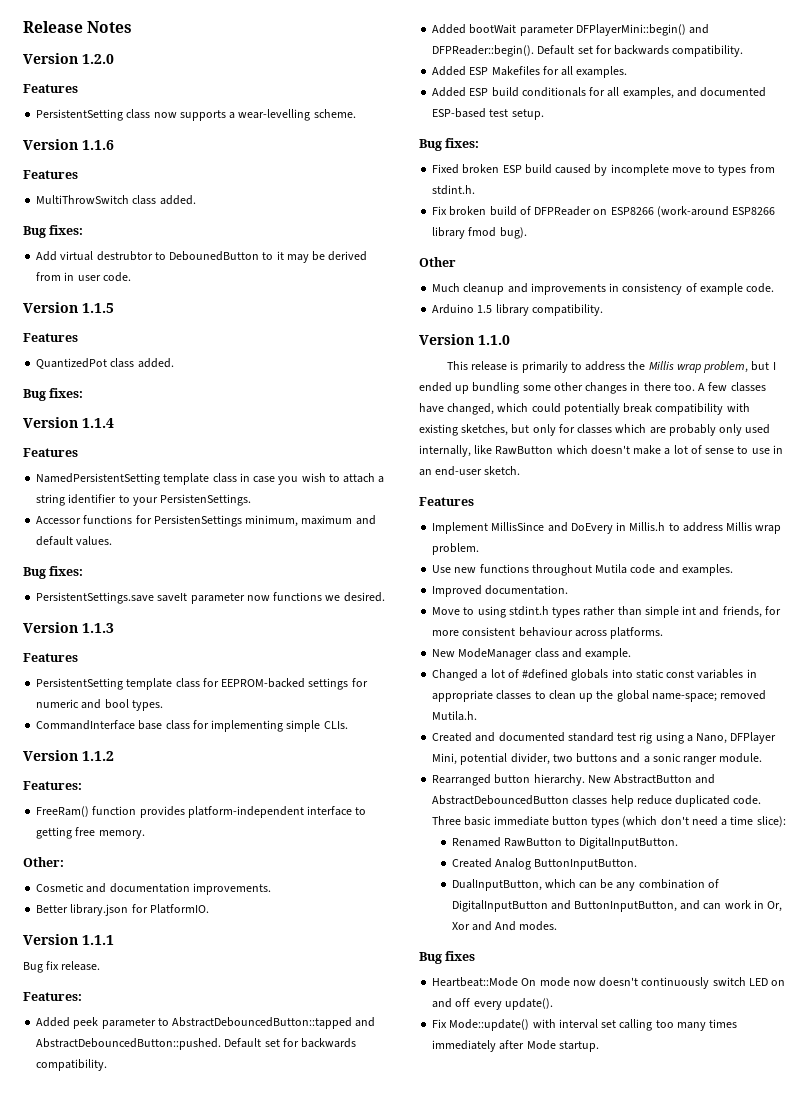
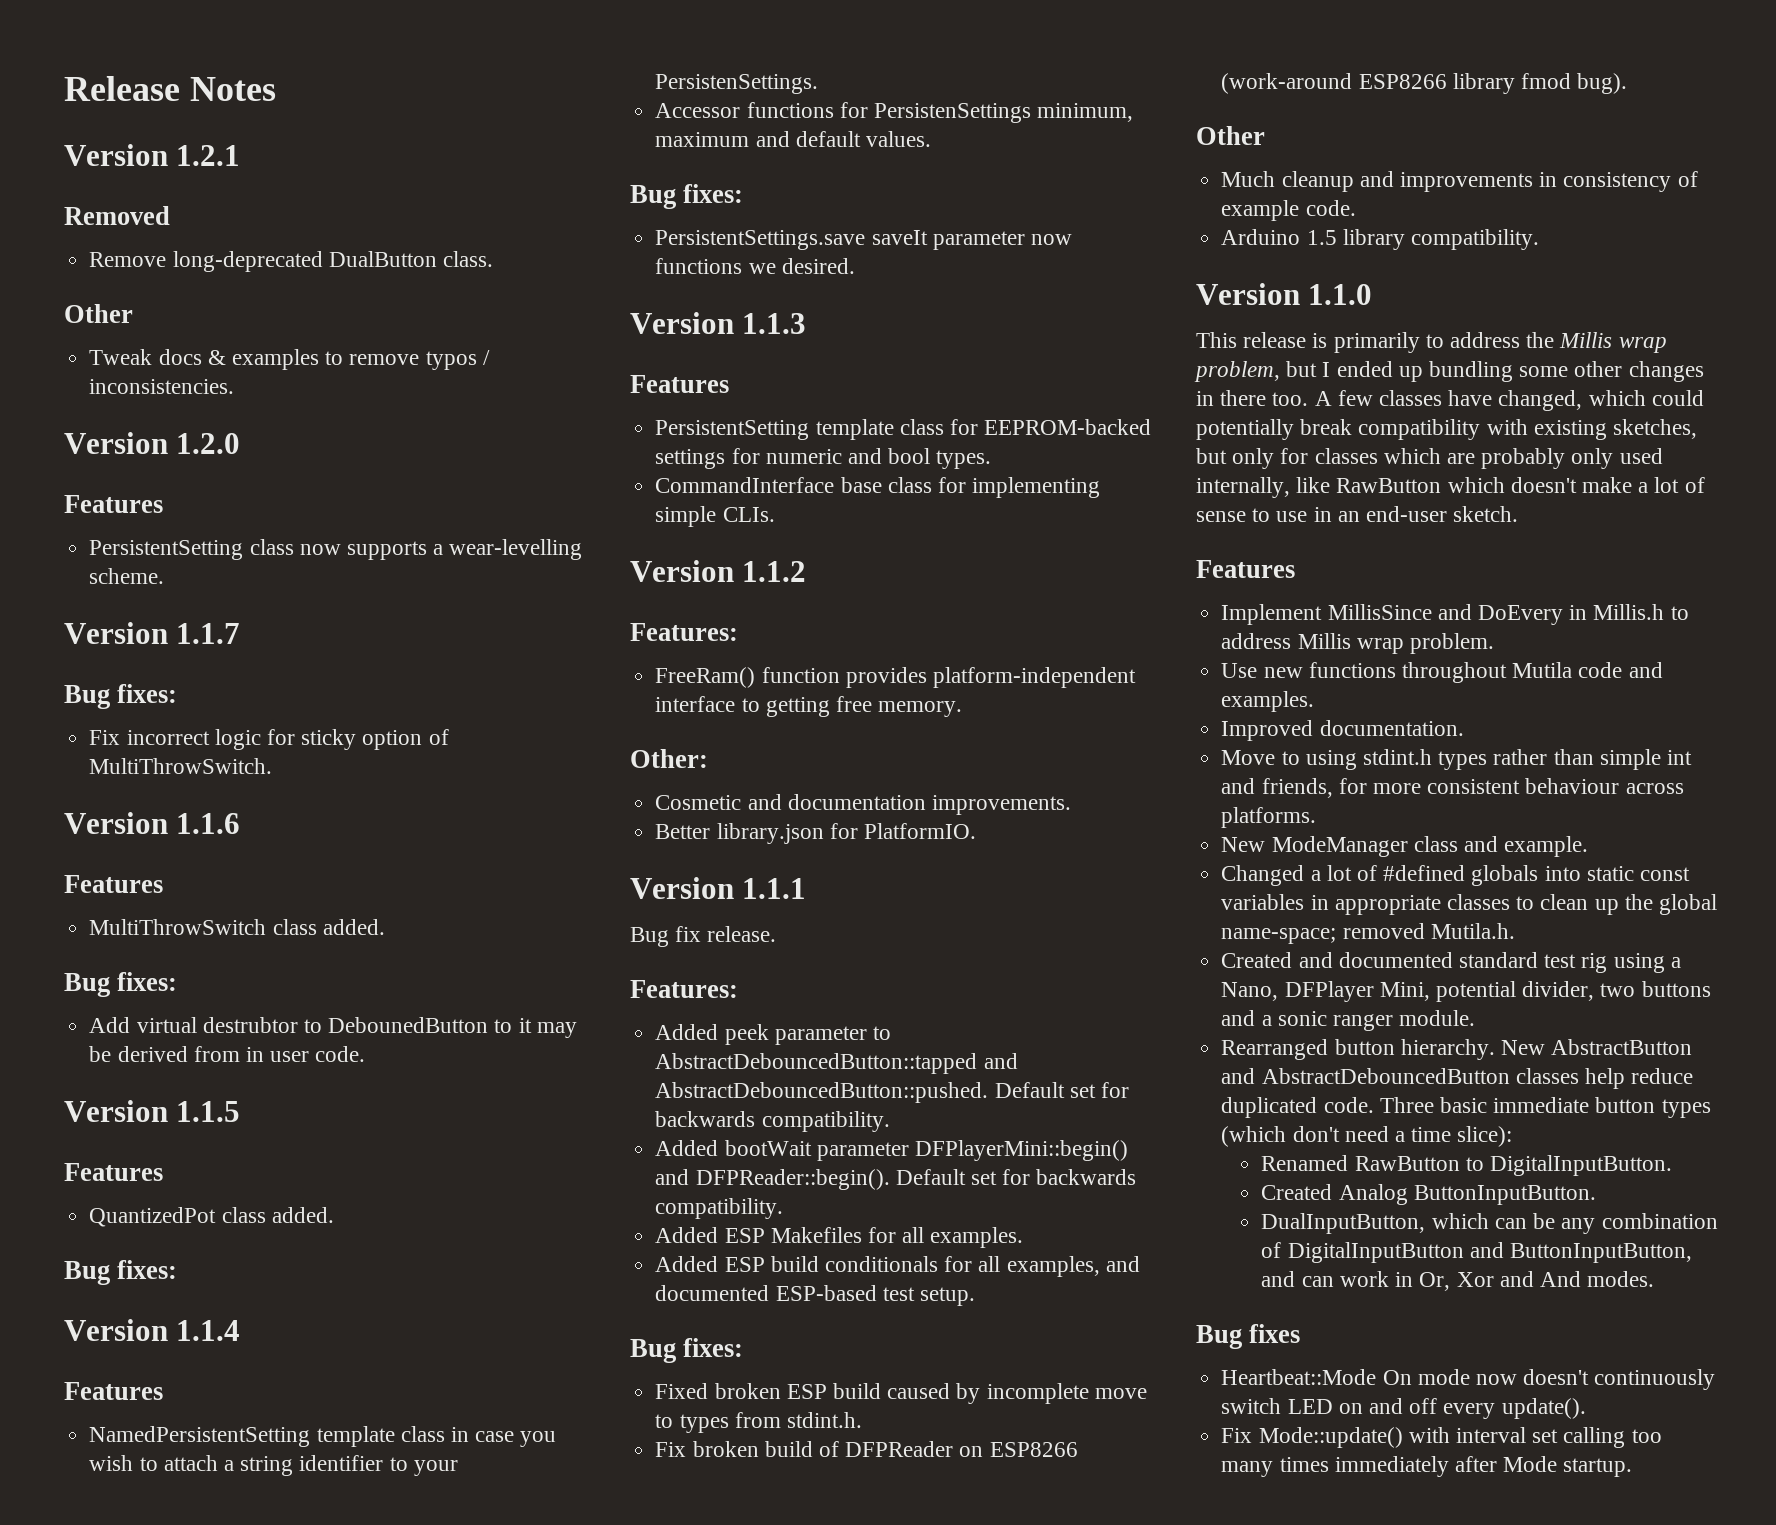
(133, 27) none -> [64,144,241,166] [64,206,170,225] [89,251,493,272] [64,304,133,323] [89,349,490,370] [89,379,235,394] // Version 1.2.1 // Removed // Remove long-deprecated DualButton class. // Other // Tweak docs & examples to remove typos / inconsistencies.
(356, 113) none -> [64,622,241,644] [64,684,178,709] [89,729,449,750] [89,758,273,774] // Version 1.1.7 // Bug fixes: // Fix incorrect logic for sticky option of MultiThrowSwitch.

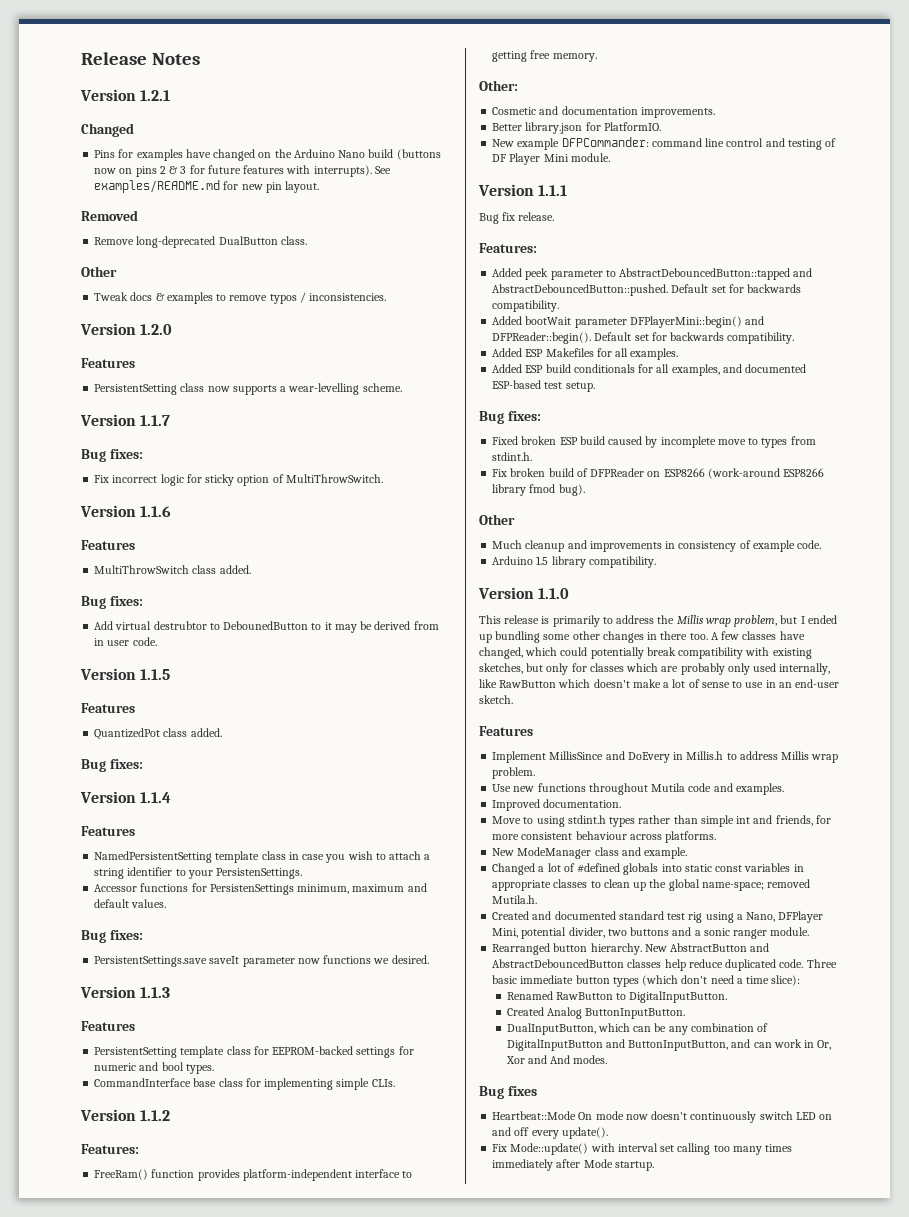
(241, 155) none -> [81,123,134,137] [94,149,441,161] [94,165,391,177] [94,180,320,193] // Changed // Pins for examples have changed on the Arduino Nano build (buttons now on pins 2 & 3 for future features with interrupts). See examples/README.md for new pin layout.
(976, 831) none -> [492,137,837,150] [492,153,610,165] // New example DFPCommander: command line control and testing of DF Player Mini module.

